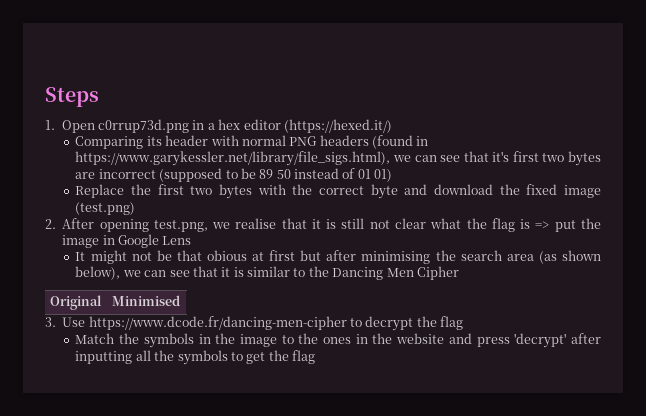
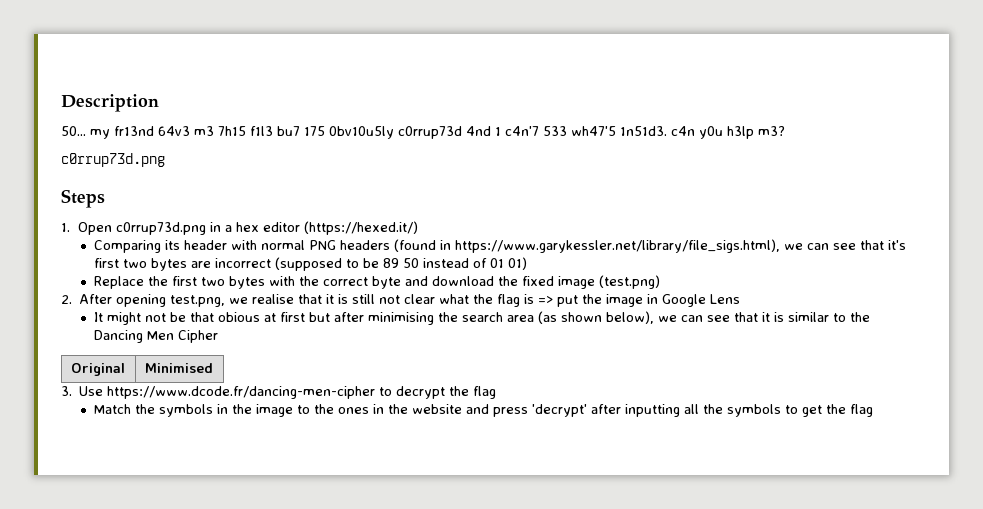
(45, 97) none -> [61,94,159,112] [61,126,785,139] [61,153,165,167] Description // 50... my fr13nd 64v3 m3 7h15 f1l3 bu7 175 0bv10u5ly c0rrup73d 4nd 1 c4n'7 533 wh47'5 1n51d3. c4n y0u h3lp m3? // c0rrup73d.png //

